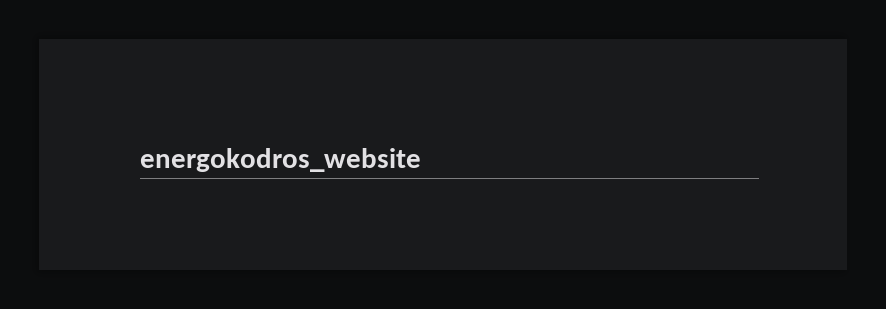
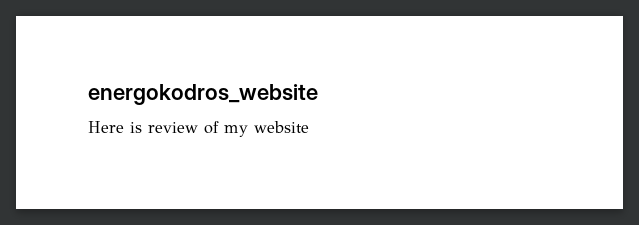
(421, 160) none -> [88,121,309,137] // Here is review of my website

